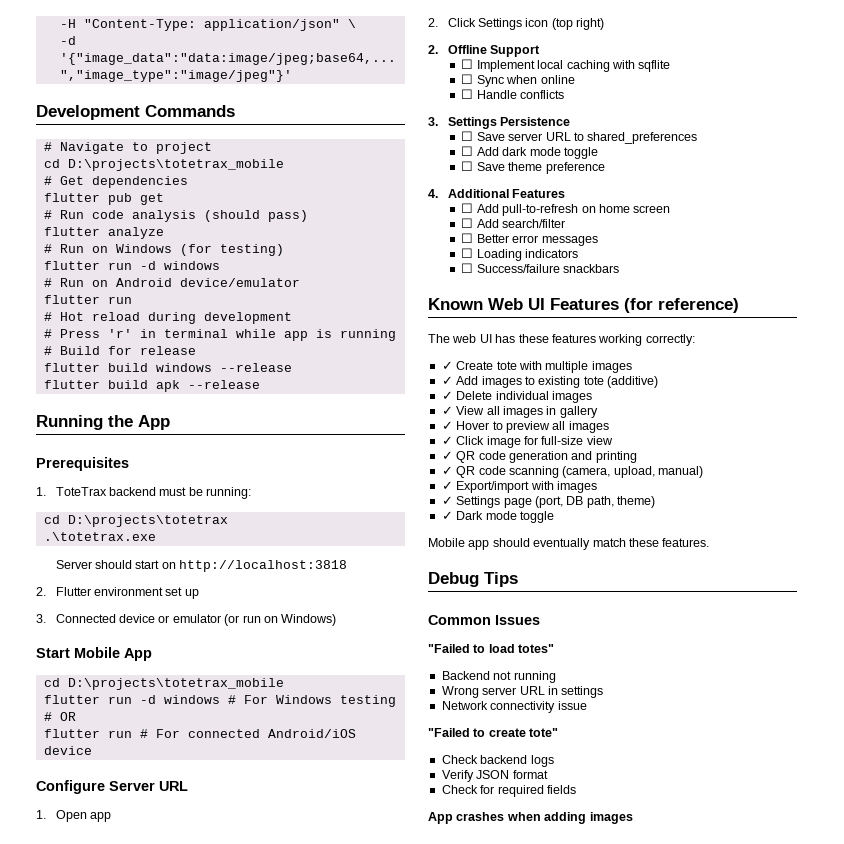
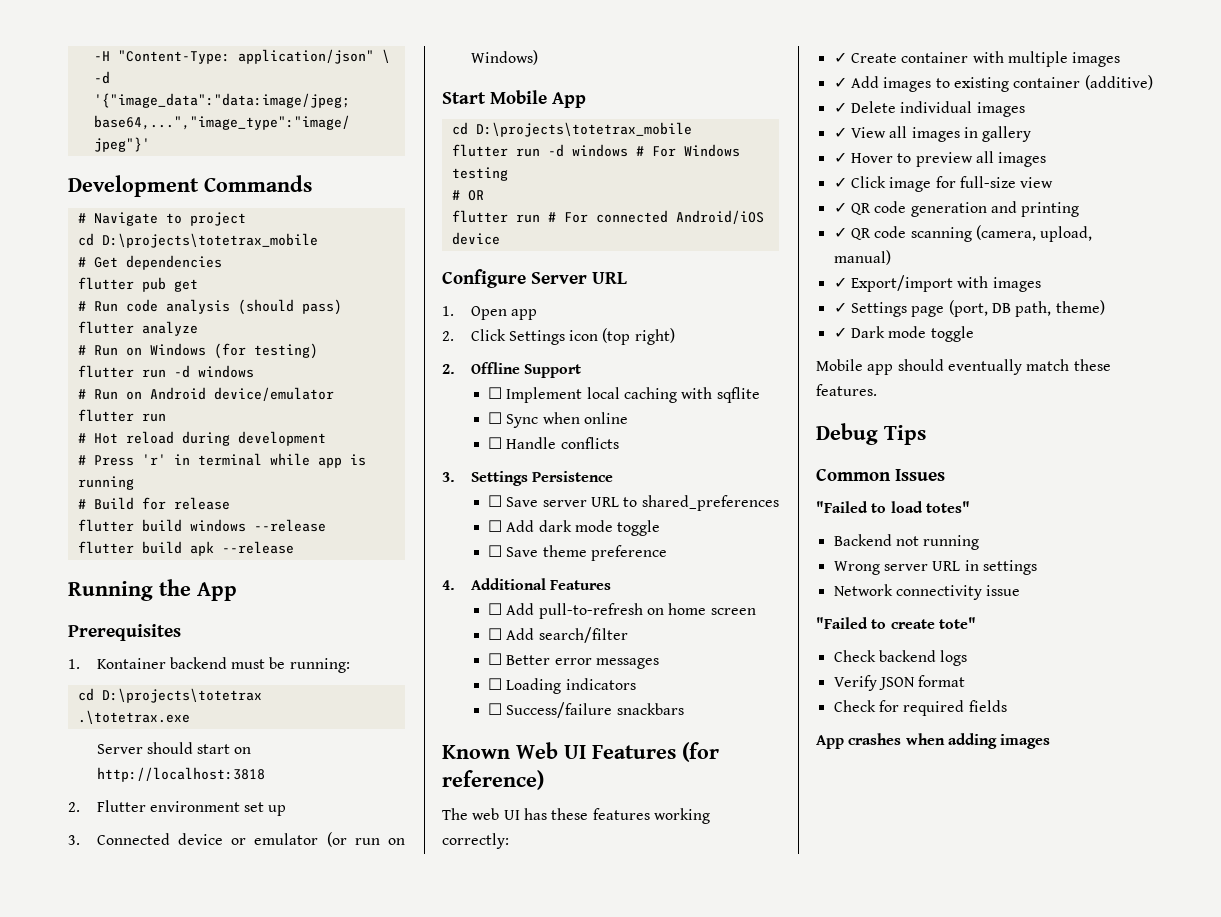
[55,487,107,496] ToteTrax -> [96,658,166,669] Kontainer
[496,361,517,370] tote -> [901,52,969,63] container
[583,376,604,385] tote -> [1013,77,1081,88] container

